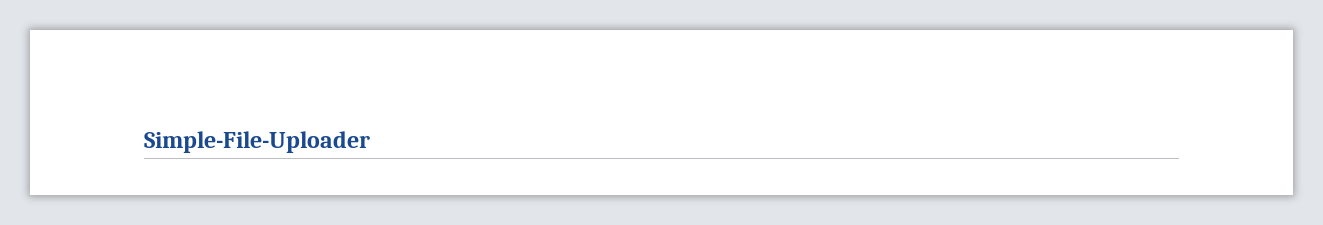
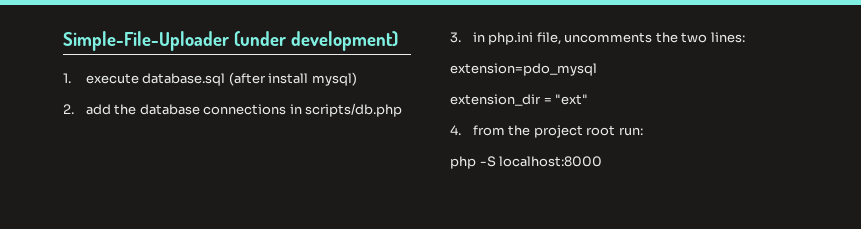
(370, 142) none -> [233,31,398,51] [63,72,357,86] [63,103,403,117] [450,32,745,45] [450,63,597,76] [450,94,589,106] [450,125,643,138] [450,156,603,169] (under development) // 1. execute database.sql (after install mysql) // 2. add the database connections in scripts/db.php // 3. in php.ini file, uncomments the two lines: // extension=pdo_mysql // extension_dir = "ext" // 4. from the project root run: // php -S localhost:8000

